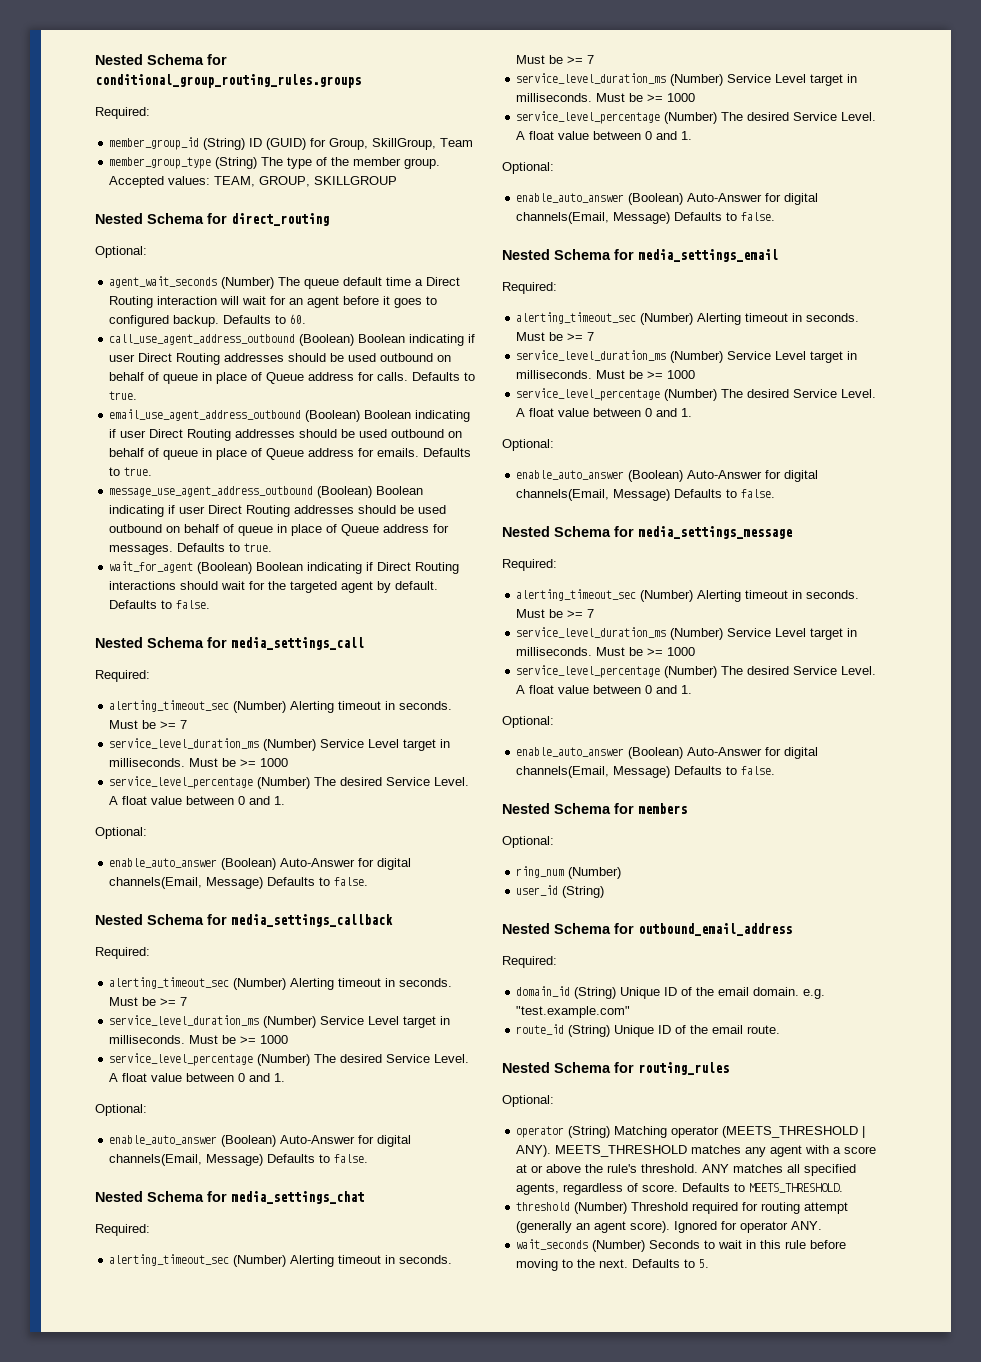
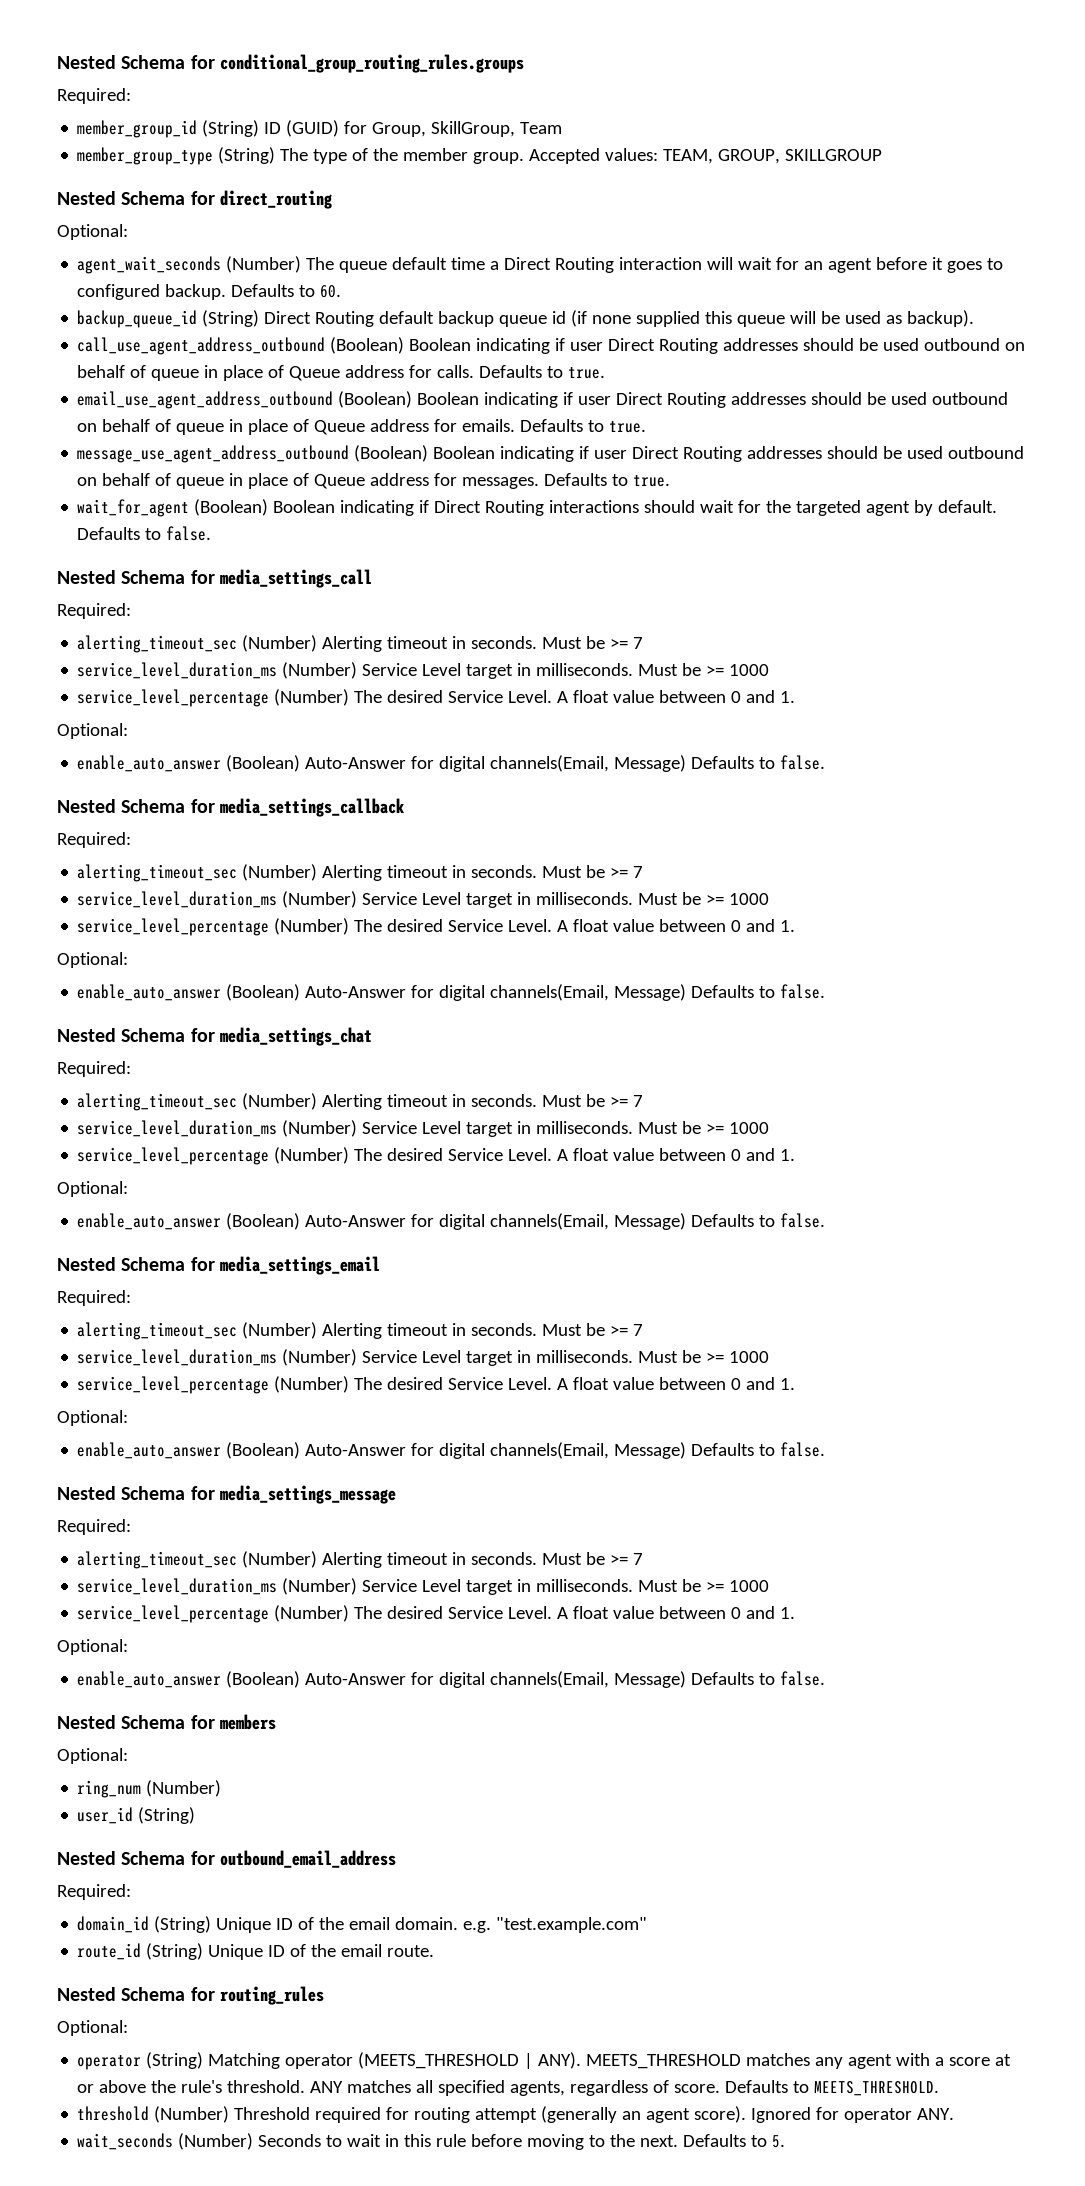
(307, 319) none -> [77,310,975,328] // backup_queue_id (String) Direct Routing default backup queue id (if none supplied this queue will be used as backup).

